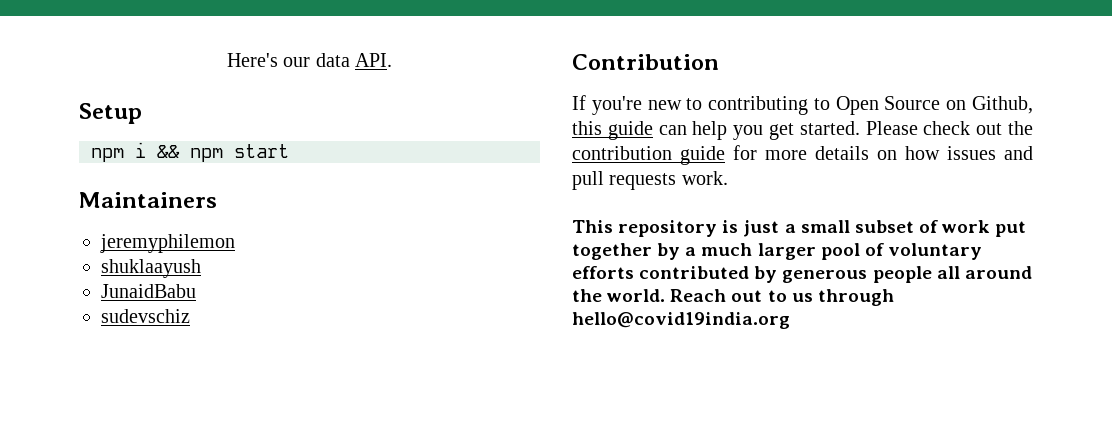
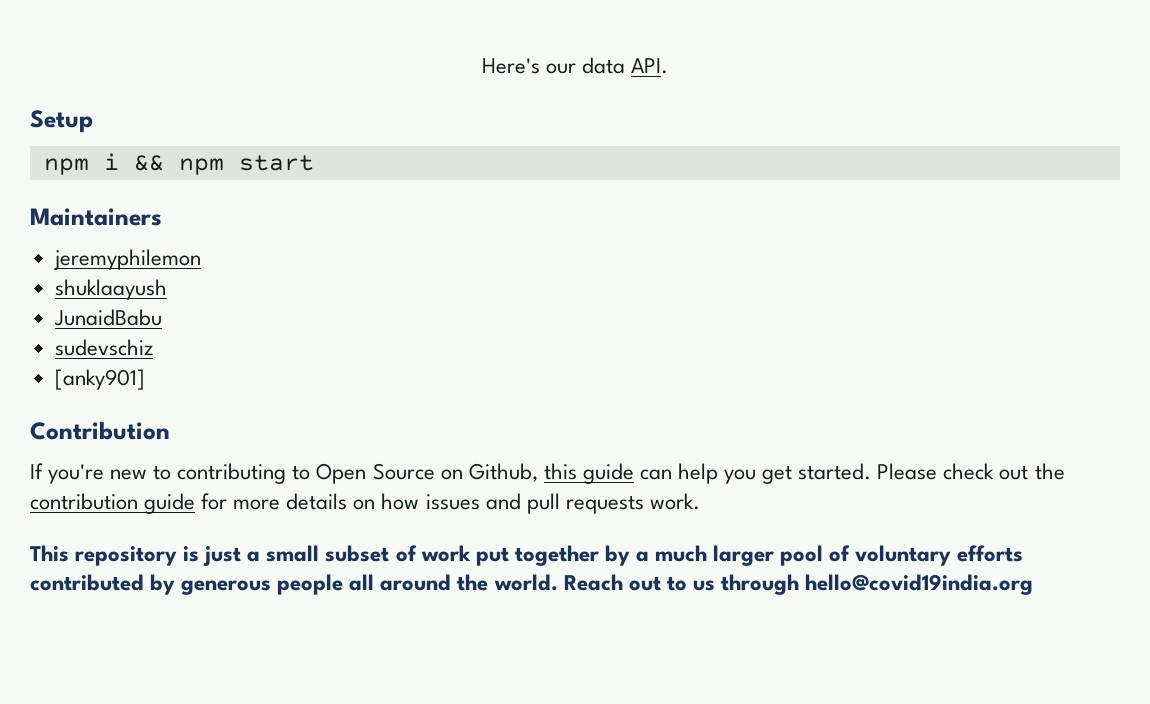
(190, 316) none -> [54,369,145,390] // [anky901]

